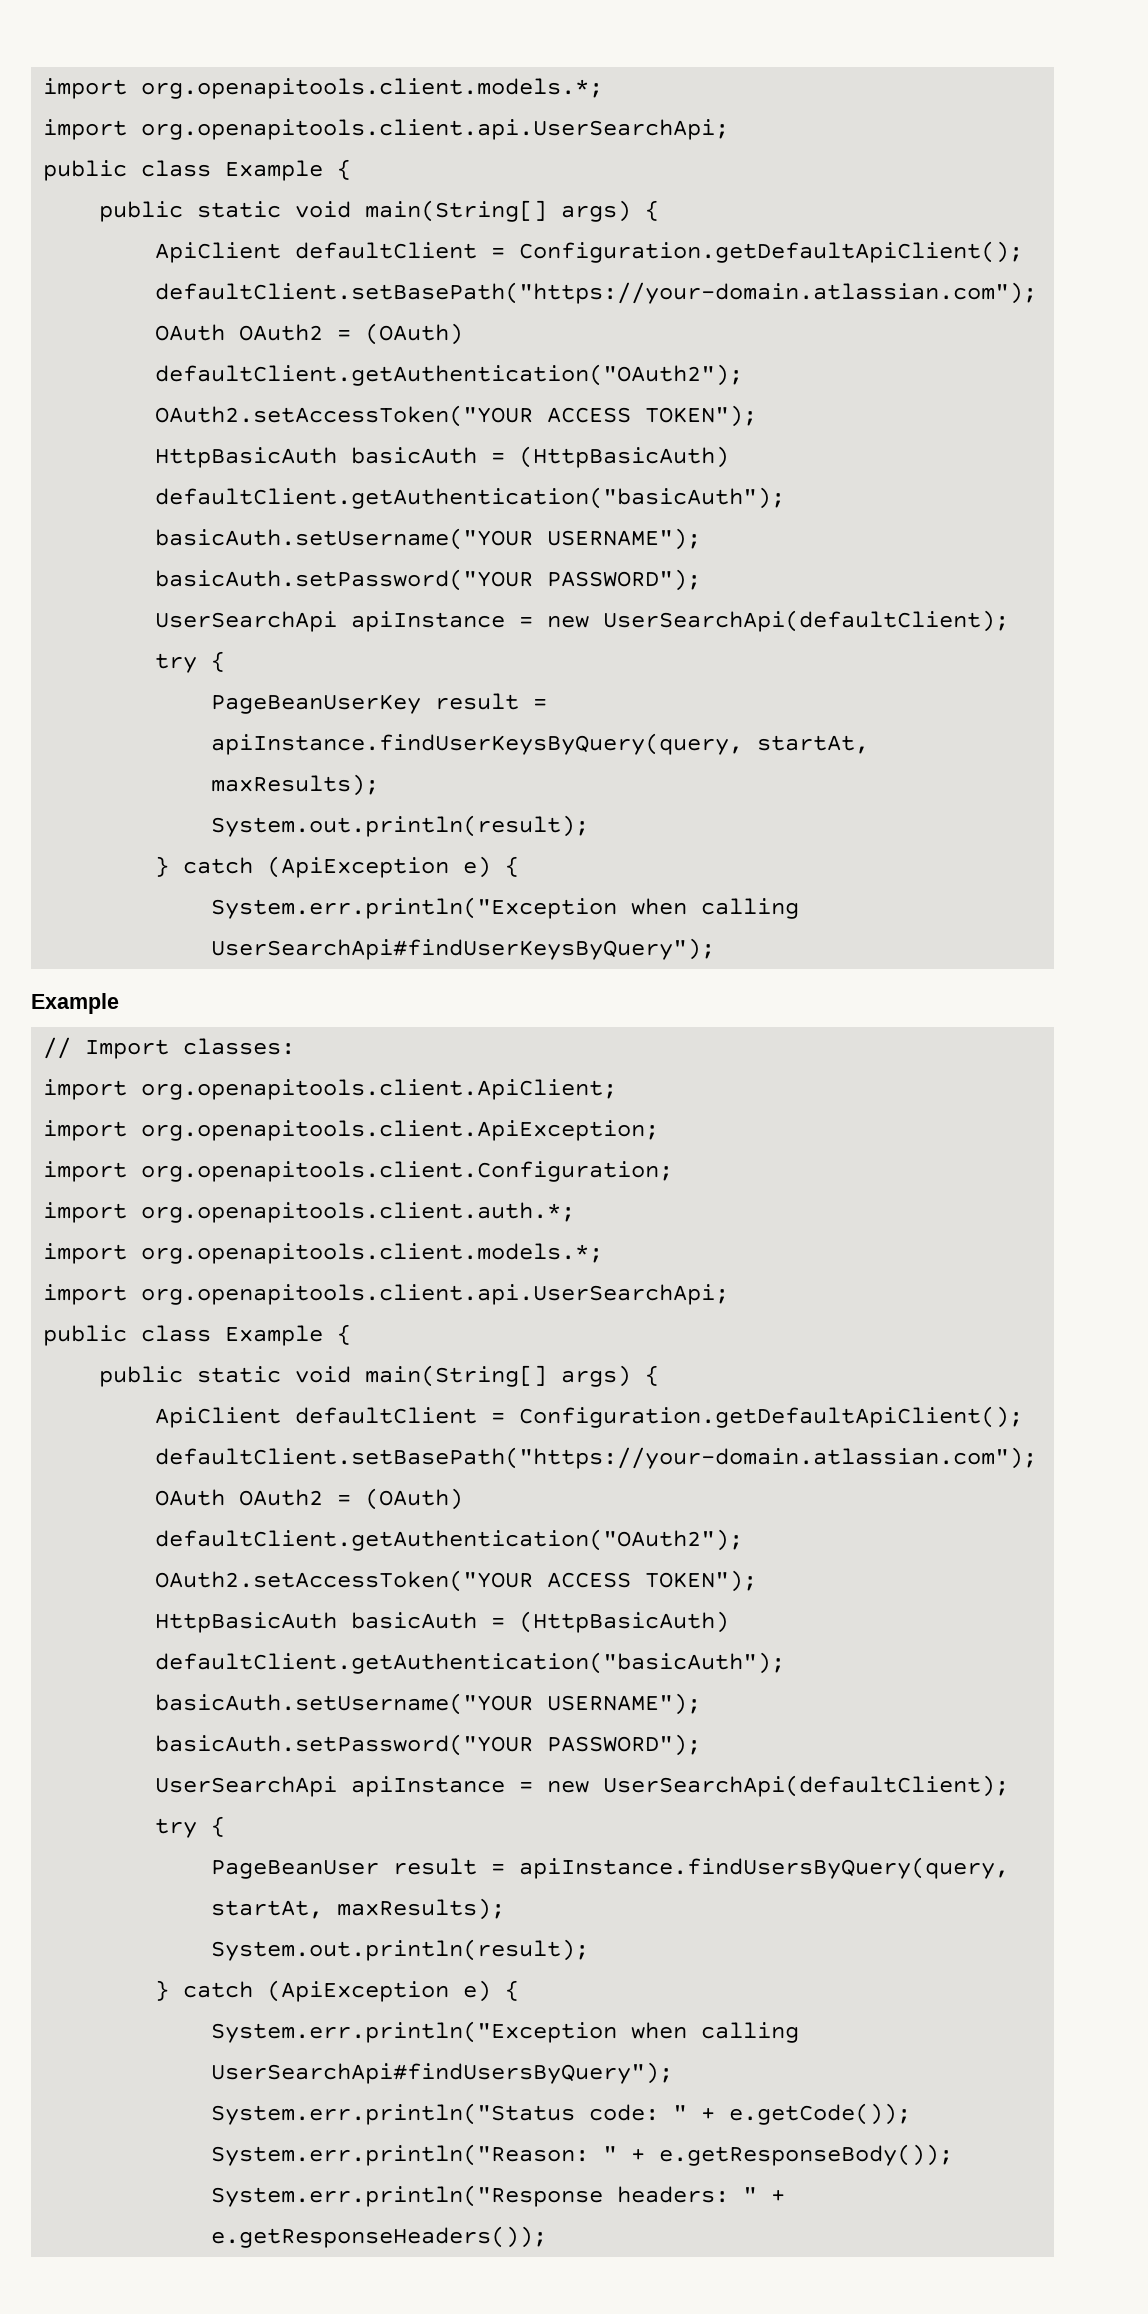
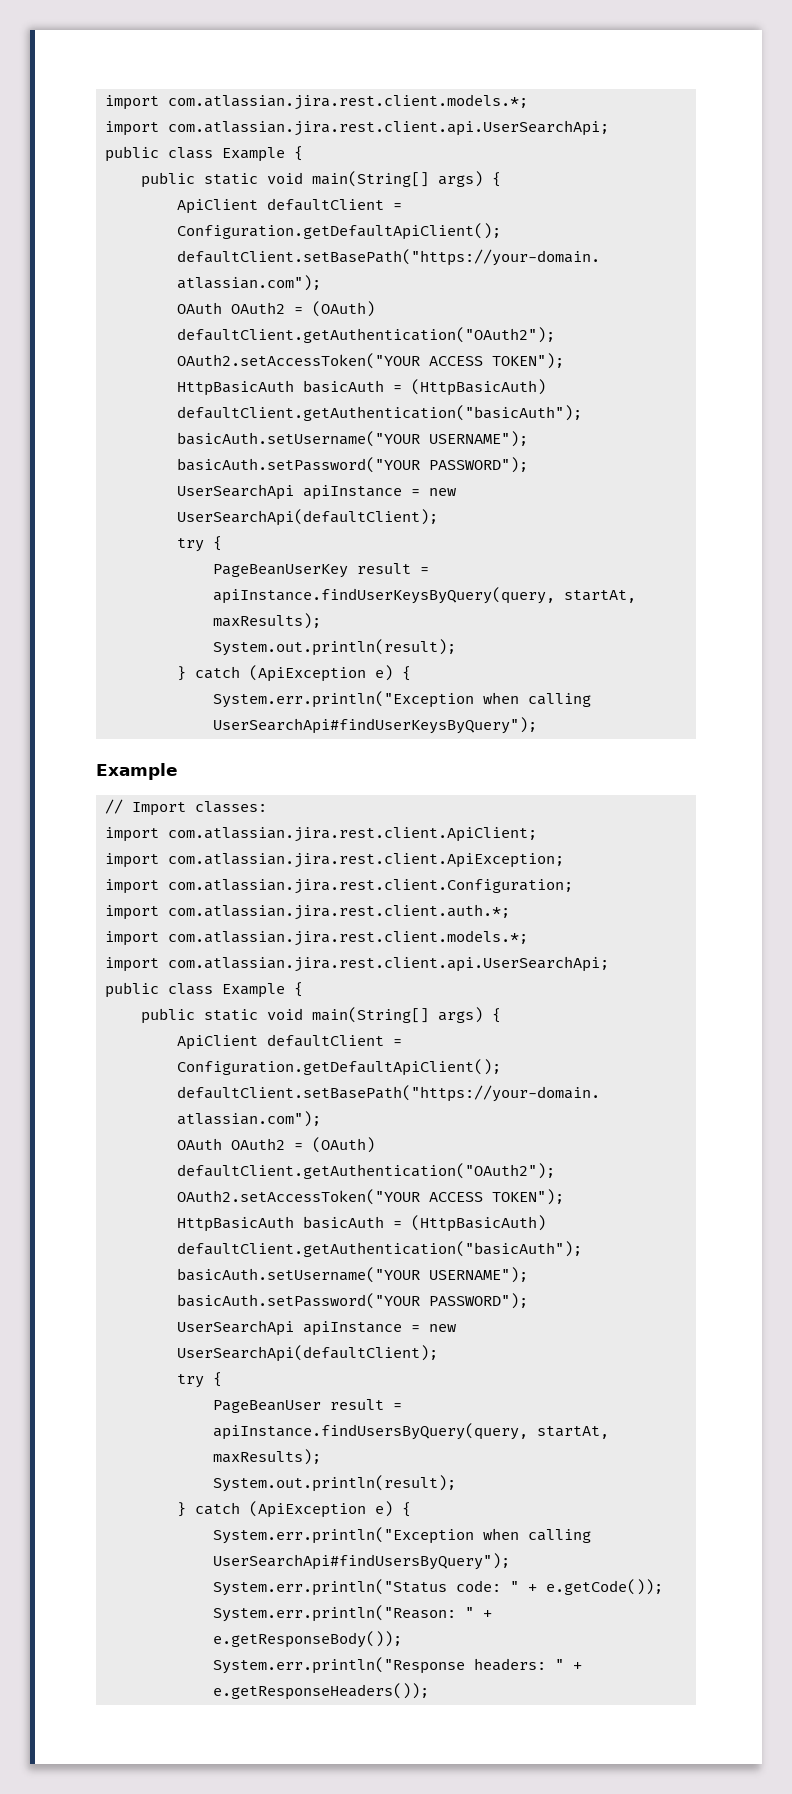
[43,78,604,99] [43,119,730,140] import org.openapitools.client.models.*; // import org.openapitools.client.api.UserSearchApi; -> [104,94,528,110] [104,120,609,136] import com.atlassian.jira.rest.client.models.*; // import com.atlassian.jira.rest.client.api.UserSearchApi;
[141,1079,618,1100] [43,1120,660,1141] [43,1161,674,1182] [43,1202,576,1223] [43,1243,604,1264] [43,1284,730,1305] org.openapitools.client.ApiClient; // import org.openapitools.client.ApiException; // import org.openapitools.client.Configuration; // import org.openapitools.client.auth.*; // import org.openapitools.client.models.*; // import org.openapitools.client.api.UserSearchApi; -> [167,827,537,842] [104,853,564,868] [104,879,573,894] [104,904,510,920] [104,930,528,946] [104,956,609,972] com.atlassian.jira.rest.client.ApiClient; // import com.atlassian.jira.rest.client.ApiException; // import com.atlassian.jira.rest.client.Configuration; // import com.atlassian.jira.rest.client.auth.*; // import com.atlassian.jira.rest.client.models.*; // import com.atlassian.jira.rest.client.api.UserSearchApi;

